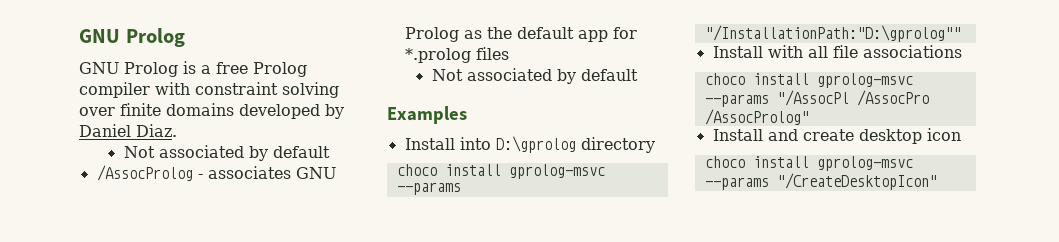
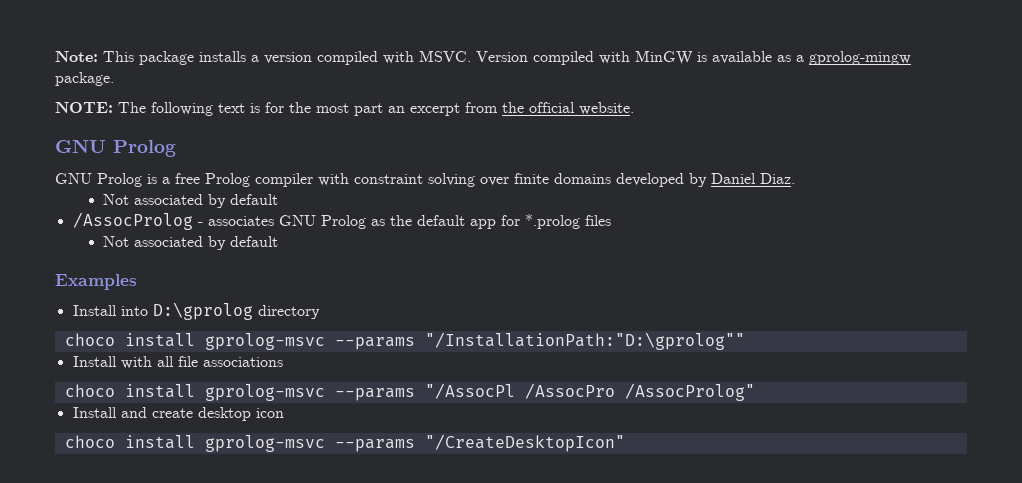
(79, 36) none -> [55,50,911,65] [55,72,114,86] [55,102,634,116] Note: This package installs a version compiled with MSVC. Version compiled with MinGW is available as a gprolog-mingw package. // NOTE: The following text is for the most part an excerpt from the official website. //

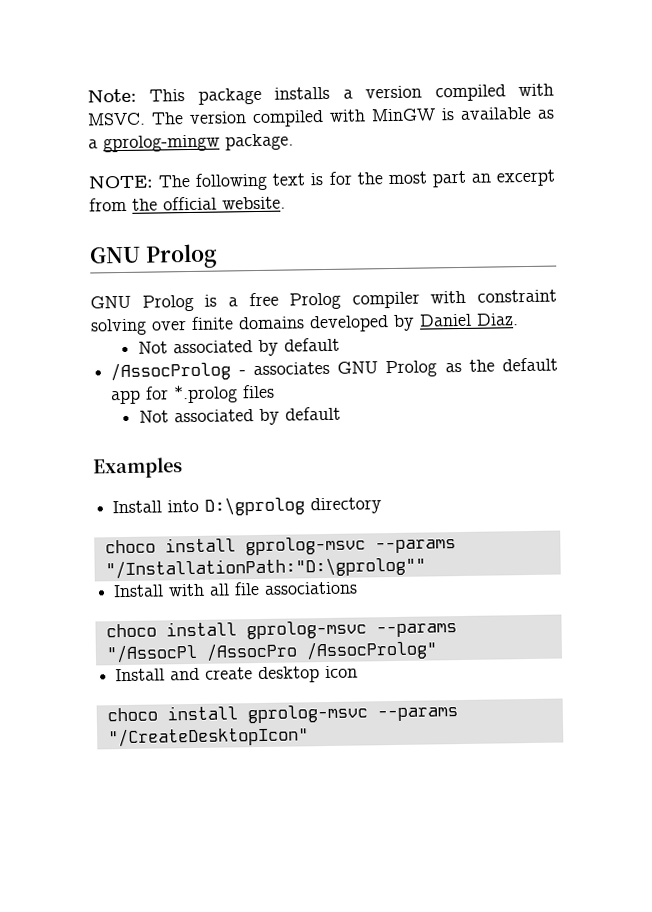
[476,51,528,62] Version -> [151,111,247,125] The version

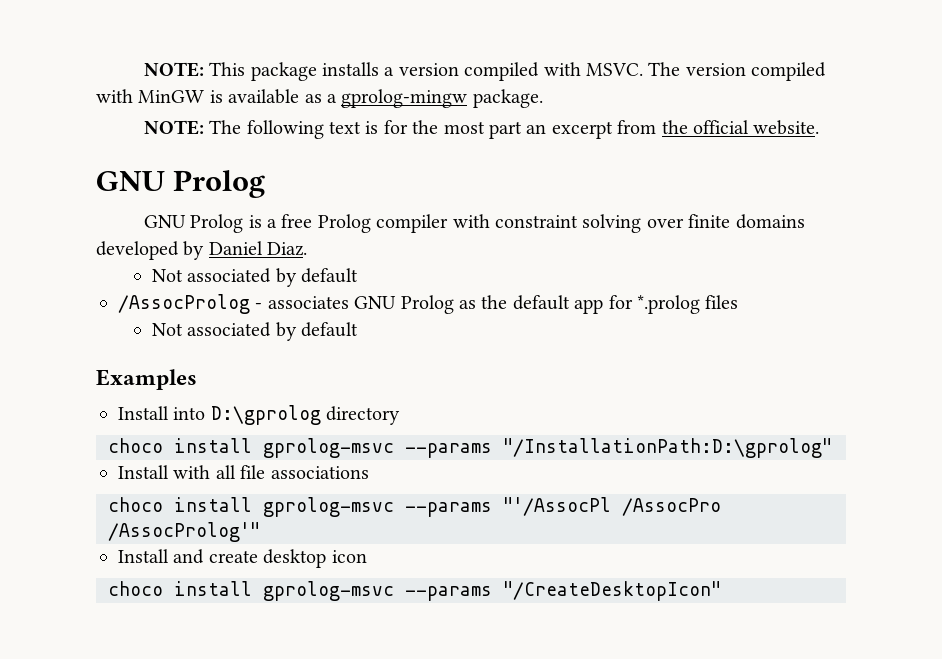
[87,88,137,103] Note: -> [143,62,204,77] NOTE:
[104,556,426,580] "/InstallationPath:"D:\gprolog"" -> [503,438,832,458] "/InstallationPath:D:\gprolog"
[105,640,438,664] "/AssocPl /AssocPro /AssocProlog" -> [503,497,721,516] [108,522,260,542] "'/AssocPl /AssocPro /AssocProlog'"

